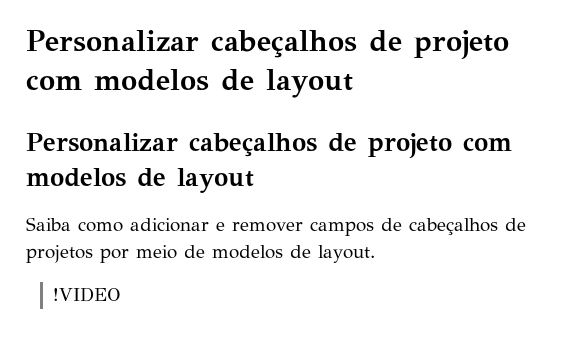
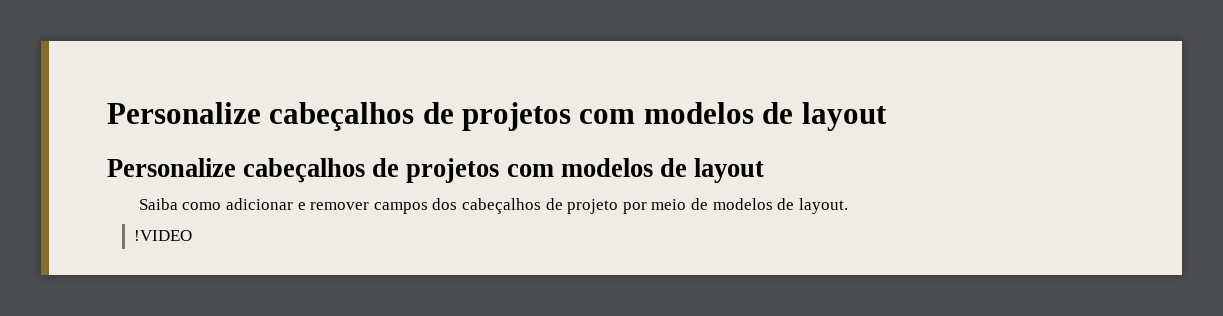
[26,30,509,59] [26,69,353,98] [26,133,452,158] Personalizar cabeçalhos de projeto com modelos de layout // Personalizar cabeçalhos de projeto -> [107,102,887,131] [107,158,500,183] Personalize cabeçalhos de projetos com modelos de layout // Personalize cabeçalhos de projetos
[381,218,526,235] [26,245,93,263] de cabeçalhos de projetos -> [432,198,619,214] dos cabeçalhos de projeto

